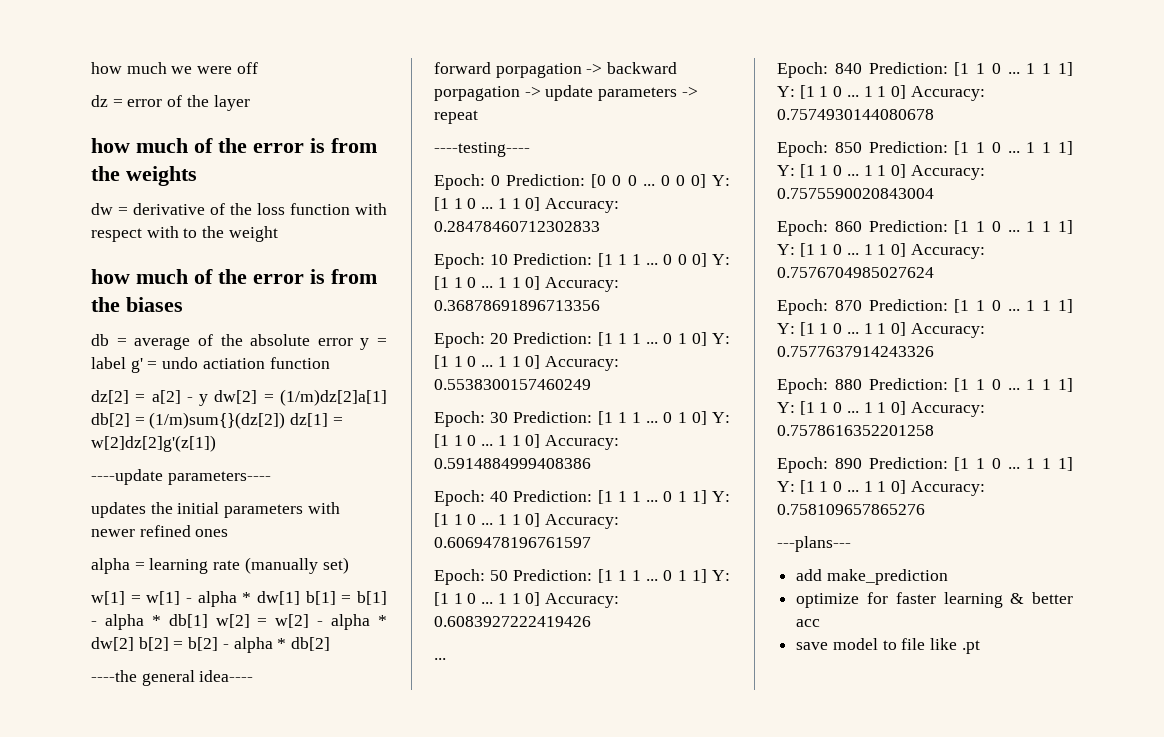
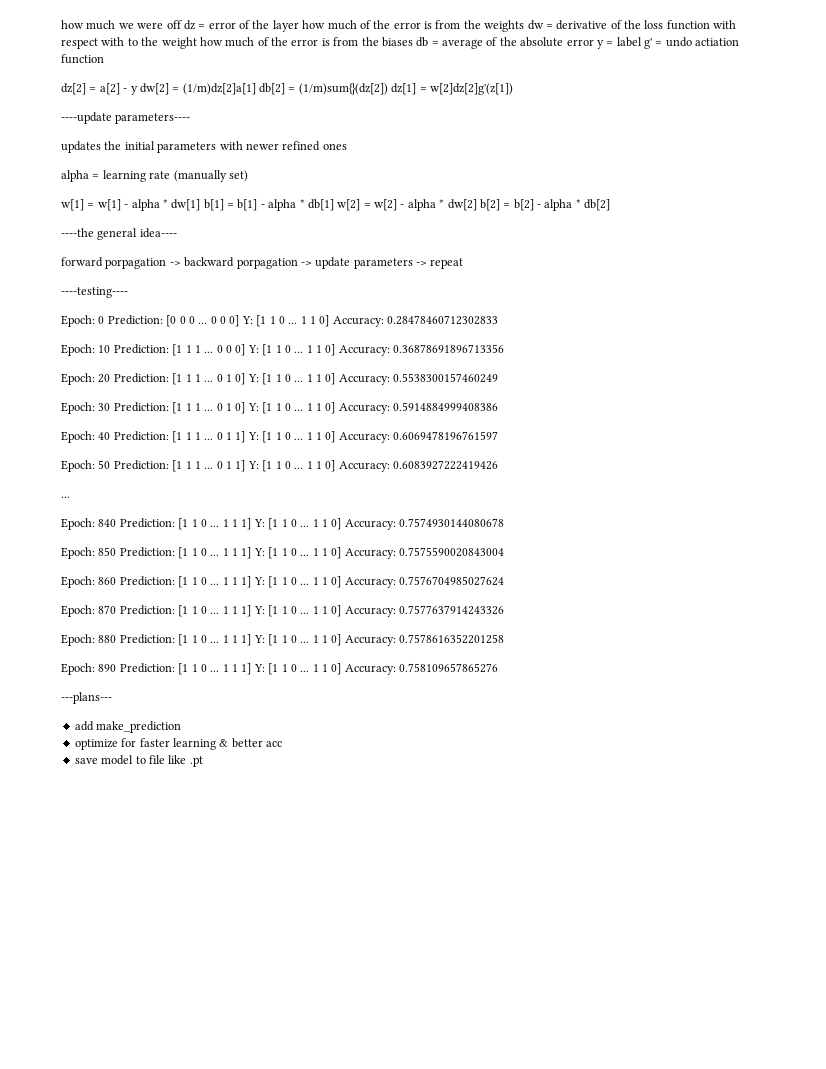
(258, 68) // -> (182, 24) none
(250, 103) // -> (299, 26) none
(197, 176) // -> (525, 26) none
(278, 234) // -> (197, 43) none
(183, 304) // -> (413, 42) none

